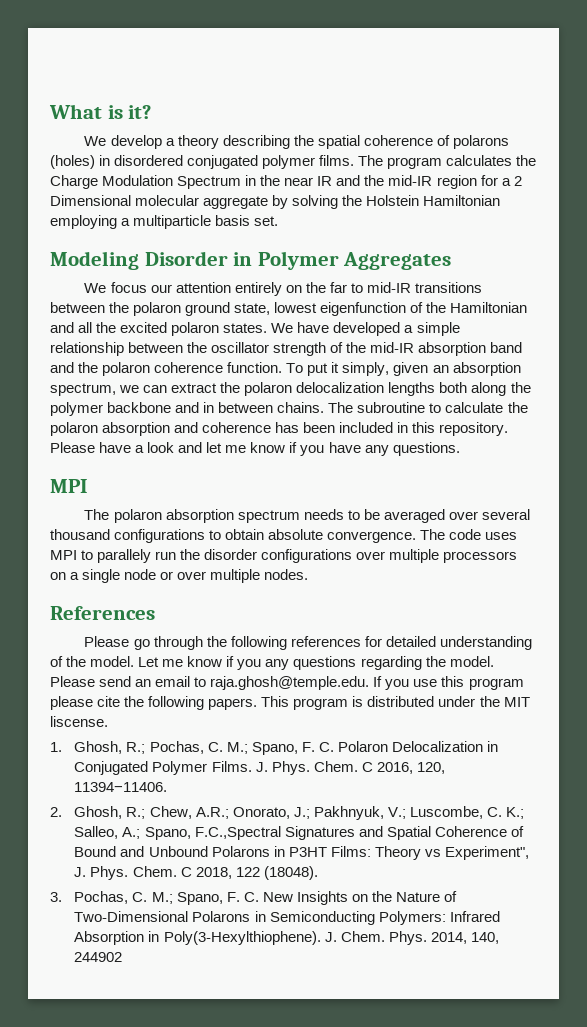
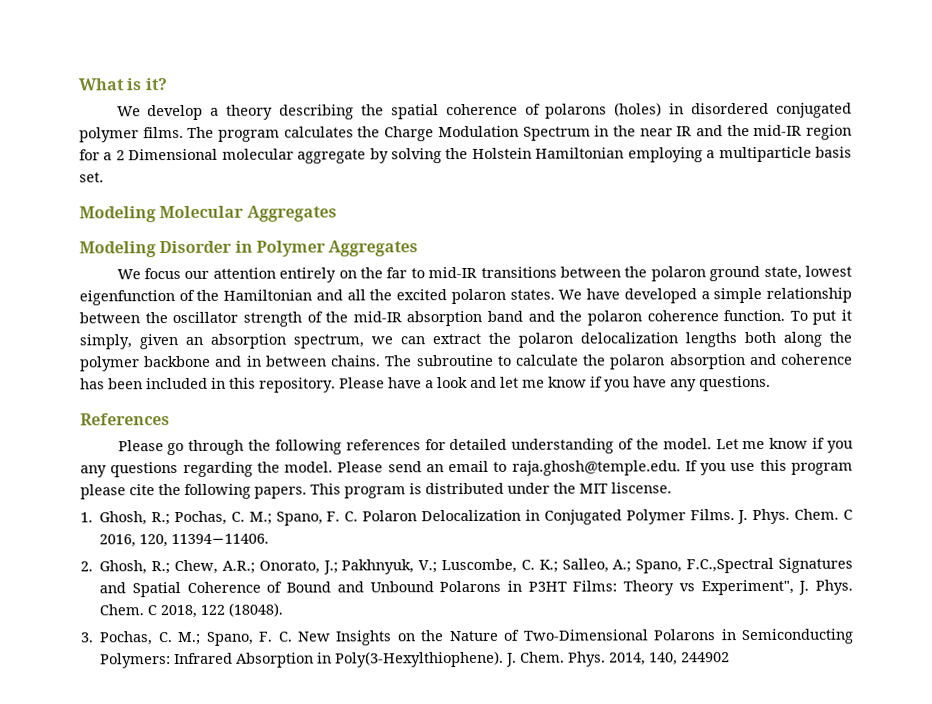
(279, 221) none -> [79,205,337,223] // Modeling Molecular Aggregates
[50,479,88,493] [84,509,530,523] [50,529,518,543] [50,549,518,563] [50,569,309,583] // MPI // The polaron absorption spectrum needs to be averaged over several thousand configurations to obtain absolute convergence. The code uses MPI to parallely run the disorder configurations over multiple processors on a single node or over multiple nodes. -> (771, 383) none

